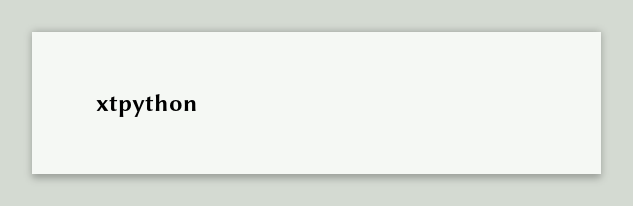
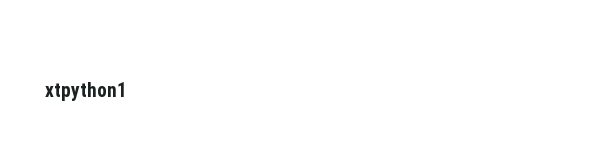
[96,94,197,117] xtpython -> [45,82,127,101] xtpython1

